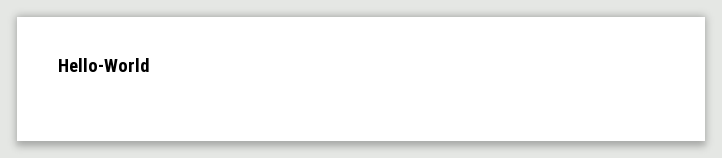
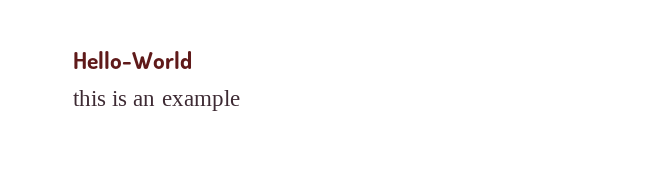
(150, 65) none -> [73,90,240,111] // this is an example

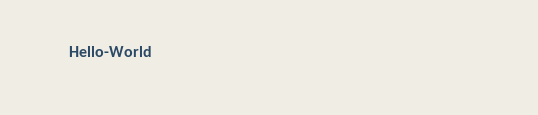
[73,90,240,111] // this is an example -> (152, 51) none

